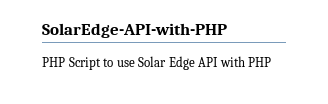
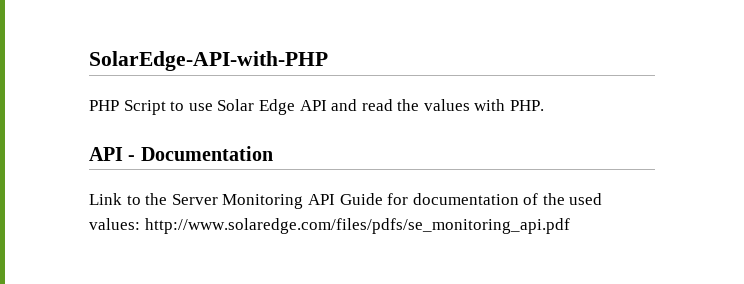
[219,56,272,67] with PHP -> [331,99,545,111] [89,146,273,161] [89,193,603,209] [89,218,570,234] and read the values with PHP. // API - Documentation // Link to the Server Monitoring API Guide for documentation of the used values: http://www.solaredge.com/files/pdfs/se_monitoring_api.pdf

